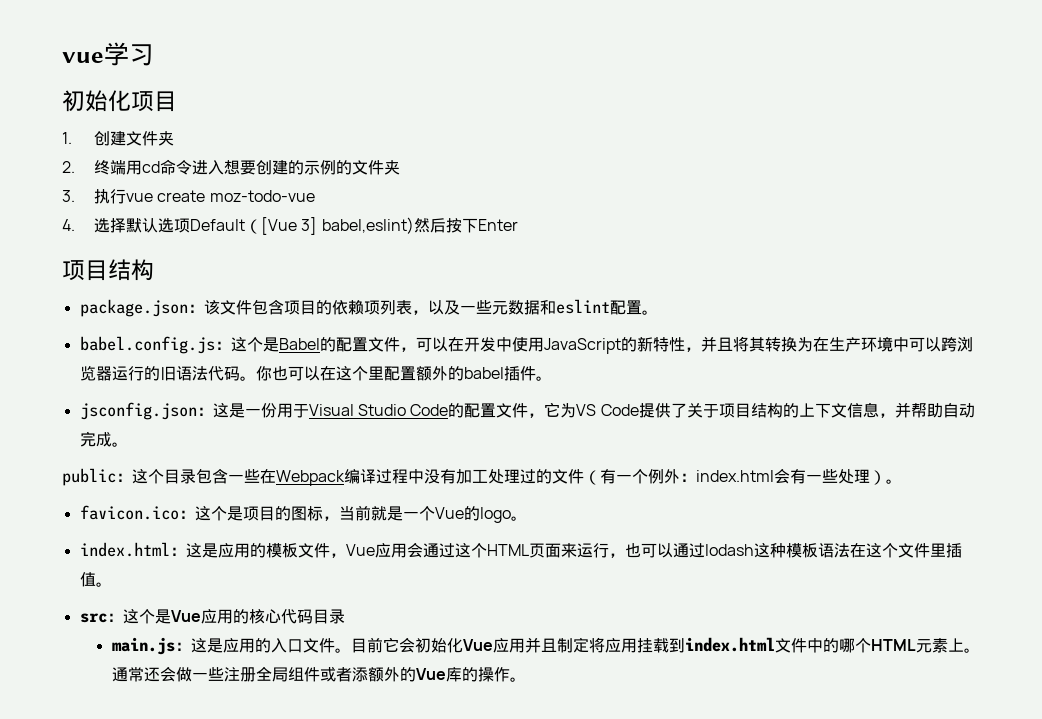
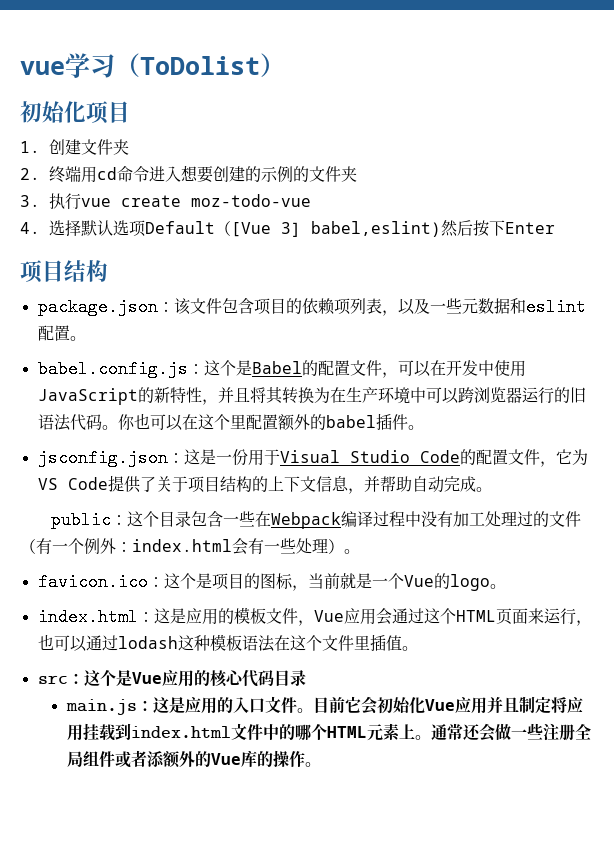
(154, 55) none -> [115,53,285,77] （ToDolist）

